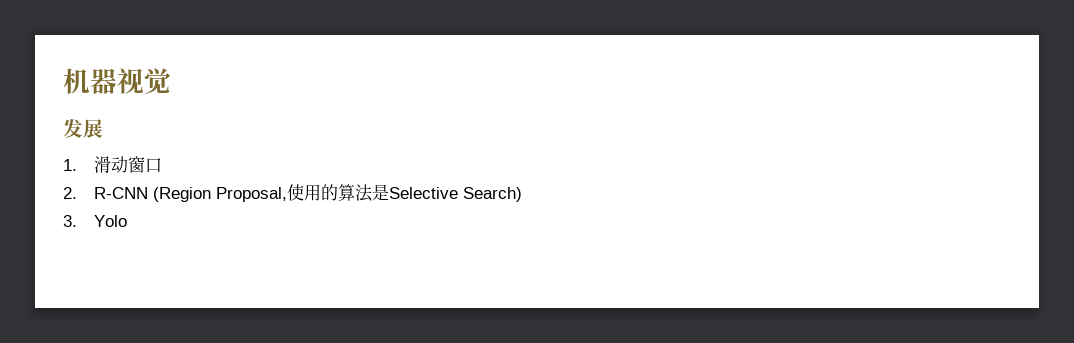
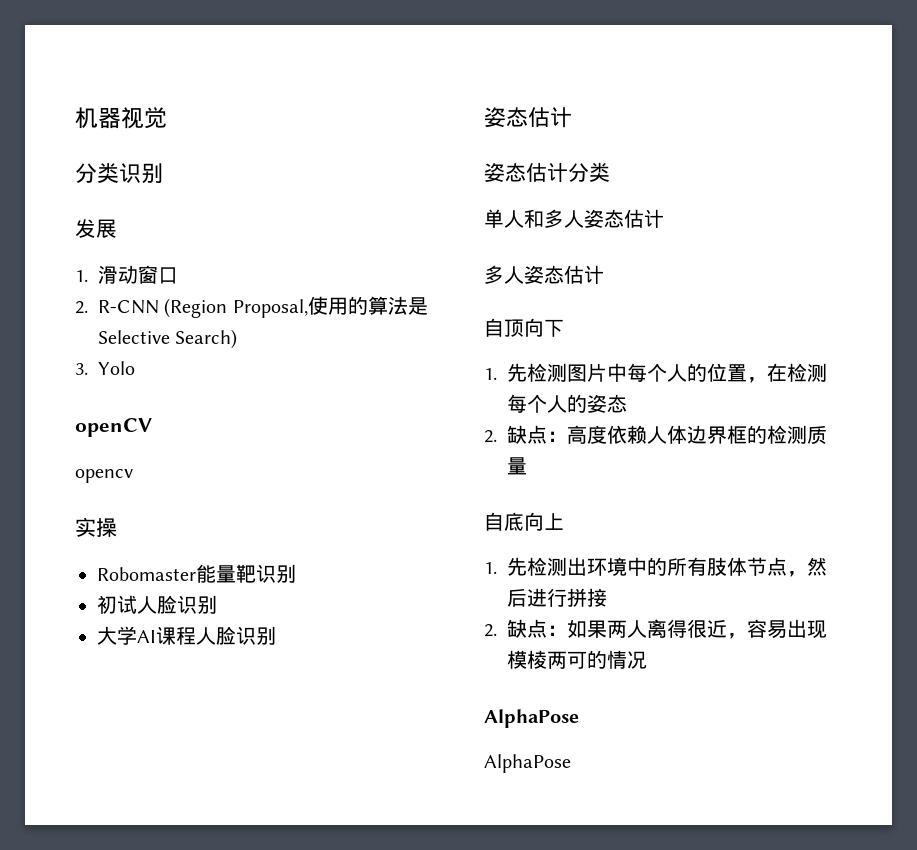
(171, 81) none -> [75,163,163,184] // 分类识别
(128, 221) none -> [75,418,152,437] [75,469,133,483] [75,517,117,537] [97,564,296,583] [97,595,217,614] [97,626,276,645] [484,107,572,128] [484,162,610,183] [484,209,664,228] [484,265,604,284] [484,318,564,337] [484,363,827,383] [507,394,627,413] [484,425,827,444] [507,457,527,475] [484,512,564,531] [484,557,827,577] [507,588,607,607] [484,619,827,639] [507,650,647,669] [484,709,579,728] [484,754,571,773] // openCV // opencv // 实操 // Robomaster能量靶识别 // 初试人脸识别 // 大学AI课程人脸识别 // 姿态估计 // 姿态估计分类 // 单人和多人姿态估计 // 多人姿态估计 // 自顶向下 // 1.先检测图片中每个人的位置，在检测每个人的姿态 // 2.缺点：高度依赖人体边界框的检测质量 // 自底向上 // 1.先检测出环境中的所有肢体节点，然后进行拼接 // 2.缺点：如果两人离得很近，容易出现模棱两可的情况 // AlphaPose // AlphaPose

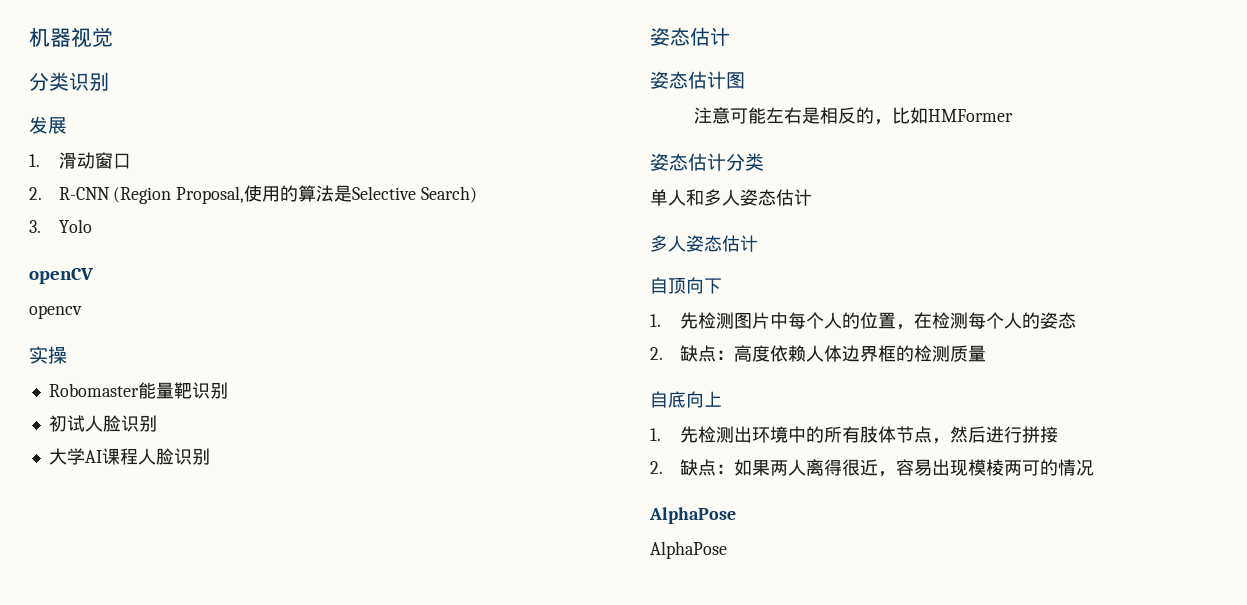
(572, 117) none -> [650,71,745,89] [694,107,1014,125] // 姿态估计图 // 注意可能左右是相反的，比如HMFormer

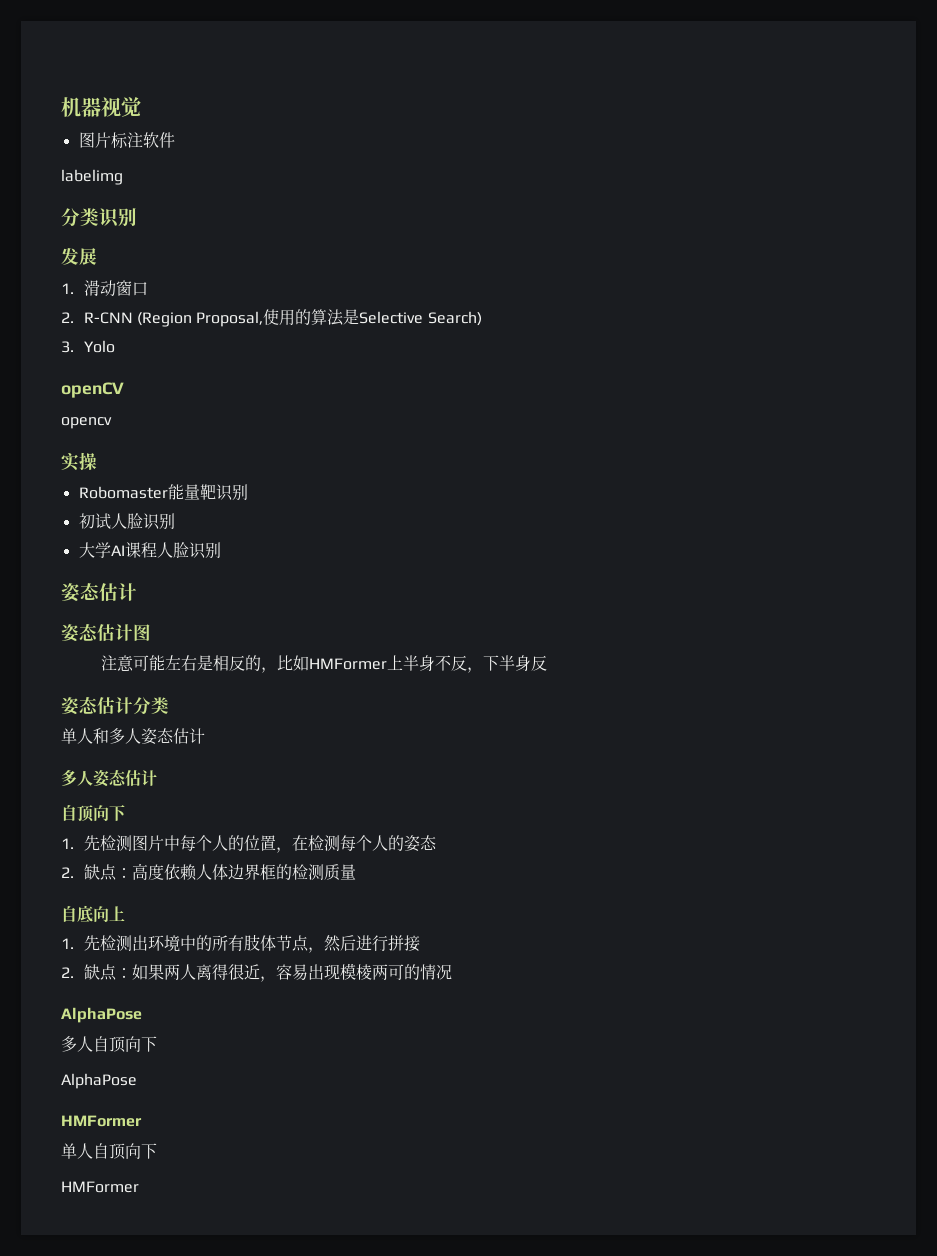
(113, 37) none -> [78,132,175,149] [61,169,123,185] // 图片标注软件 // labelimg
(1014, 115) none -> [386,655,547,673] 上半身不反，下半身反
[650,541,727,559] AlphaPose -> [61,1036,157,1053] [61,1073,137,1089] [61,1115,142,1127] [61,1143,157,1160] [61,1181,139,1193] 多人自顶向下 // AlphaPose // HMFormer // 单人自顶向下 // HMFormer

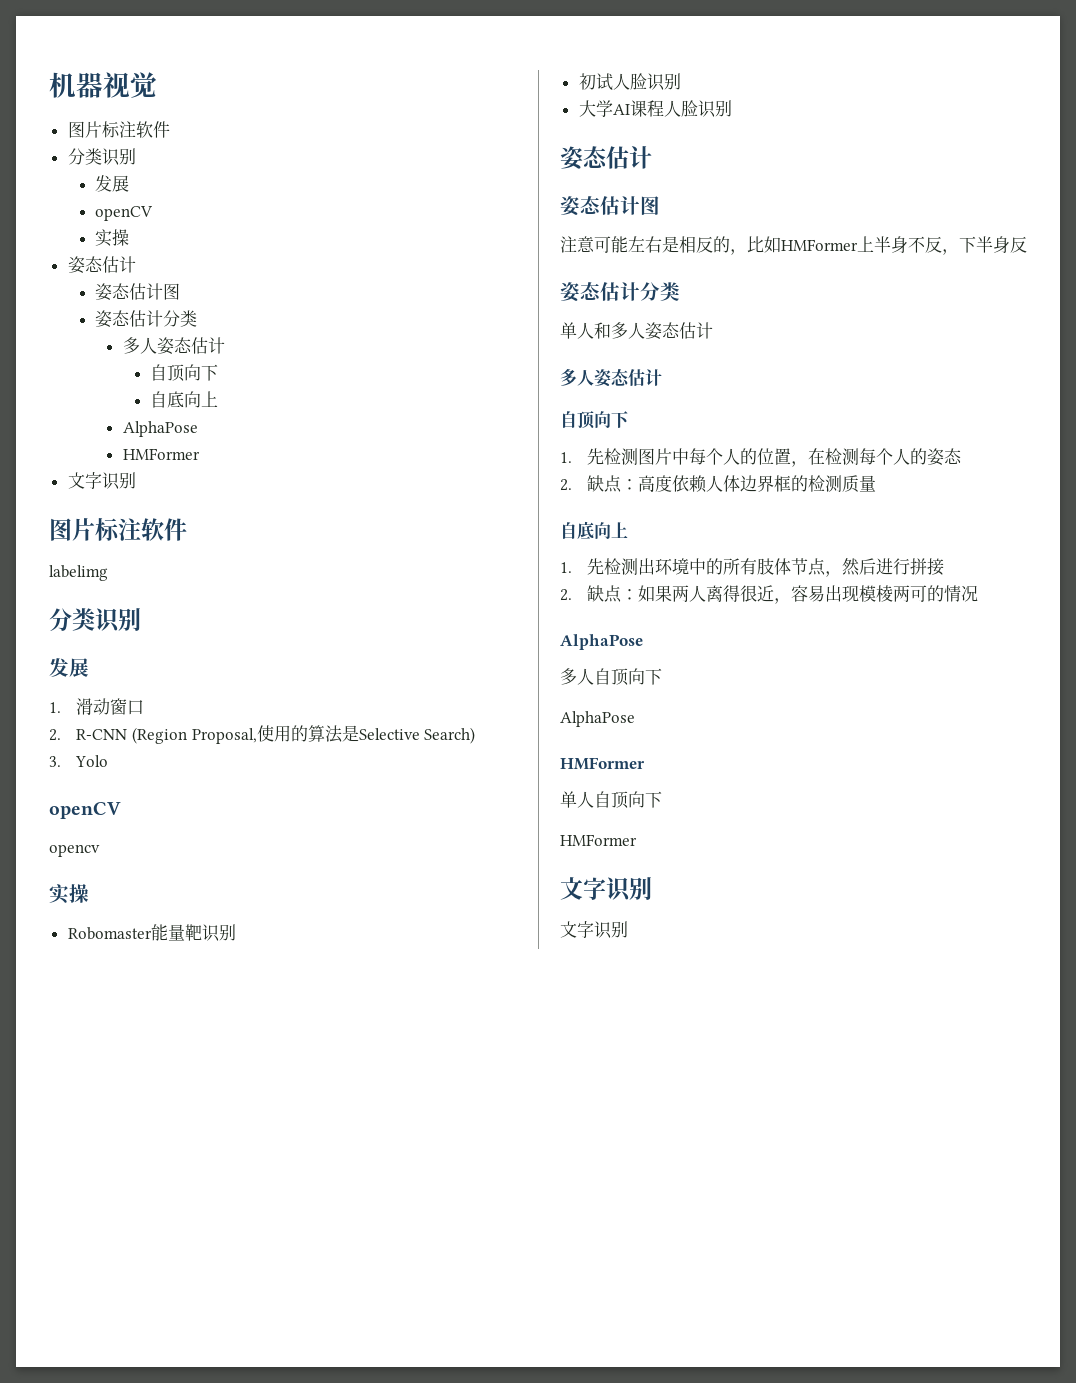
(175, 140) none -> [67,148,136,166] [95,175,130,192] [95,206,154,221] [95,229,130,247] [67,256,136,274] [95,283,181,301] [95,310,198,328] [122,337,225,355] [150,364,219,382] [150,391,219,408] [122,421,198,437] [122,448,200,460] [67,472,136,490] [49,518,187,541] // 分类识别 // 发展 // openCV // 实操 // 姿态估计 // 姿态估计图 // 姿态估计分类 // 多人姿态估计 // 自顶向下 // 自底向上 // AlphaPose // HMFormer // 文字识别 // 图片标注软件
(139, 1187) none -> [560,877,652,902] [560,921,628,939] // 文字识别 // 文字识别

